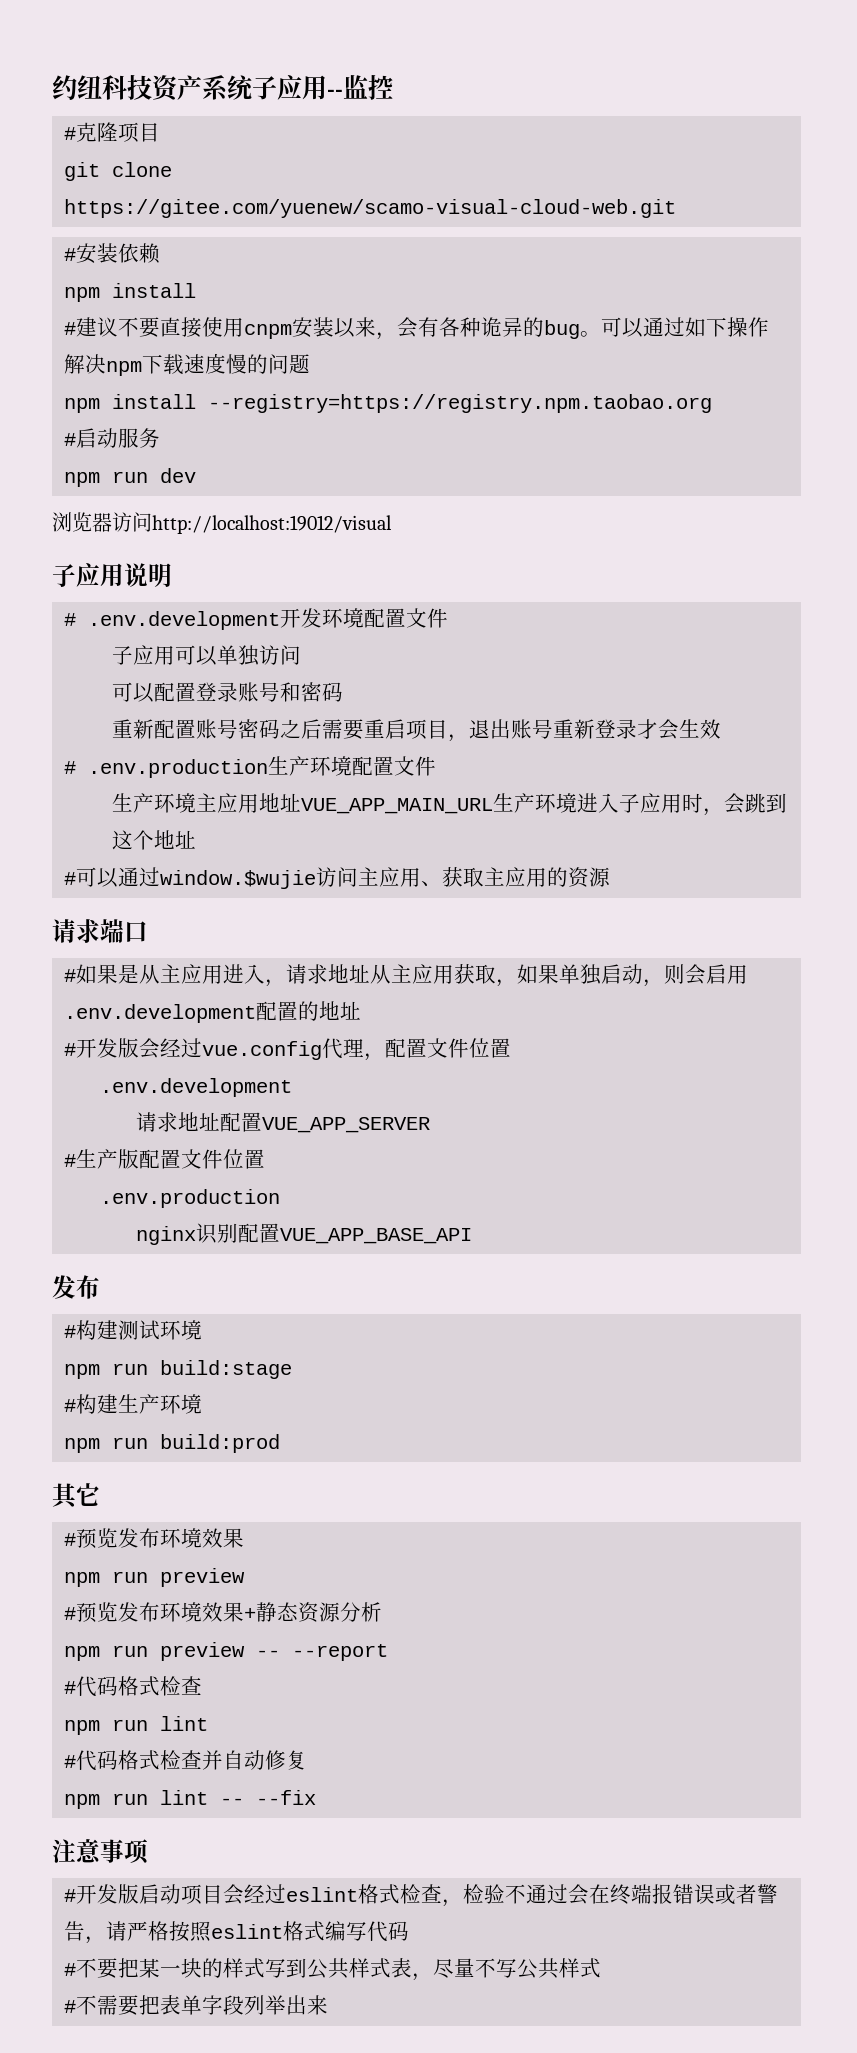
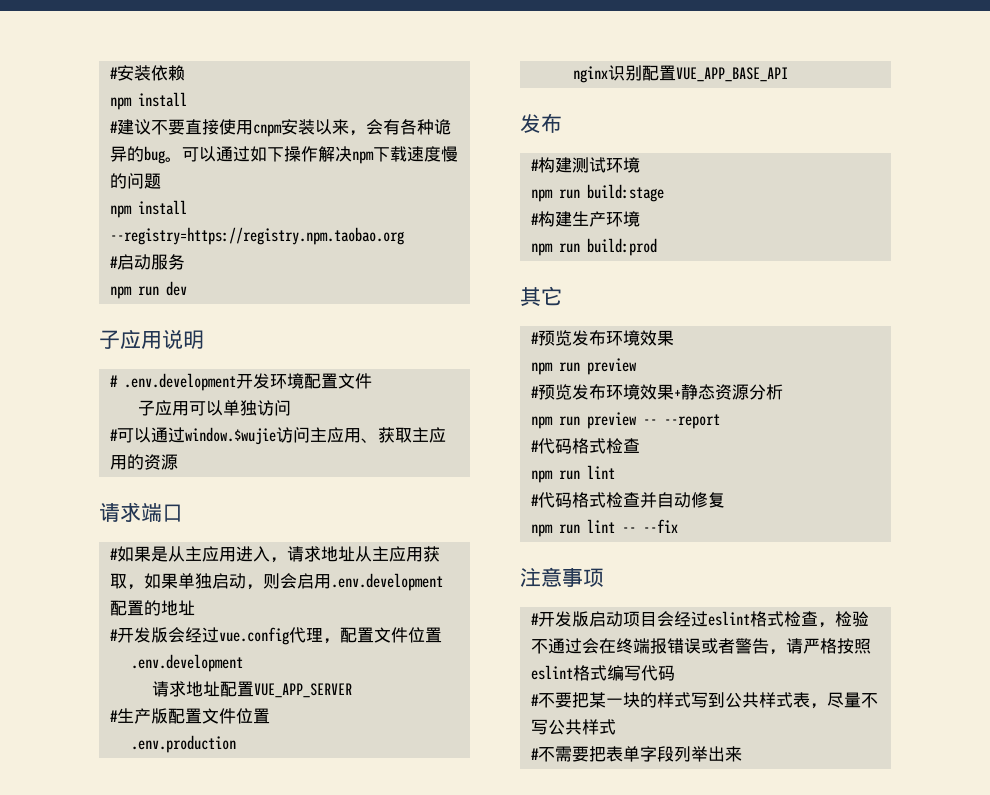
[52,75,393,102] [64,122,160,143] [64,162,172,181] [64,199,676,218] 约纽科技资产系统子应用--监控 // #克隆项目 // git clone https://gitee.com/yuenew/scamo-visual-cloud-web.git // -> (109, 73) none
[52,512,392,534] // 浏览器访问http://localhost:19012/visual -> (187, 288) none
[112,682,343,703] [112,719,721,742] [64,756,436,778] [112,793,787,816] [112,830,196,850] // 可以配置登录账号和密码 // 重新配置账号密码之后需要重启项目，退出账号重新登录才会生效 // # .env.production生产环境配置文件 // 生产环境主应用地址VUE_APP_MAIN_URL生产环境进入子应用时，会跳到这个地址 -> (291, 408) none

